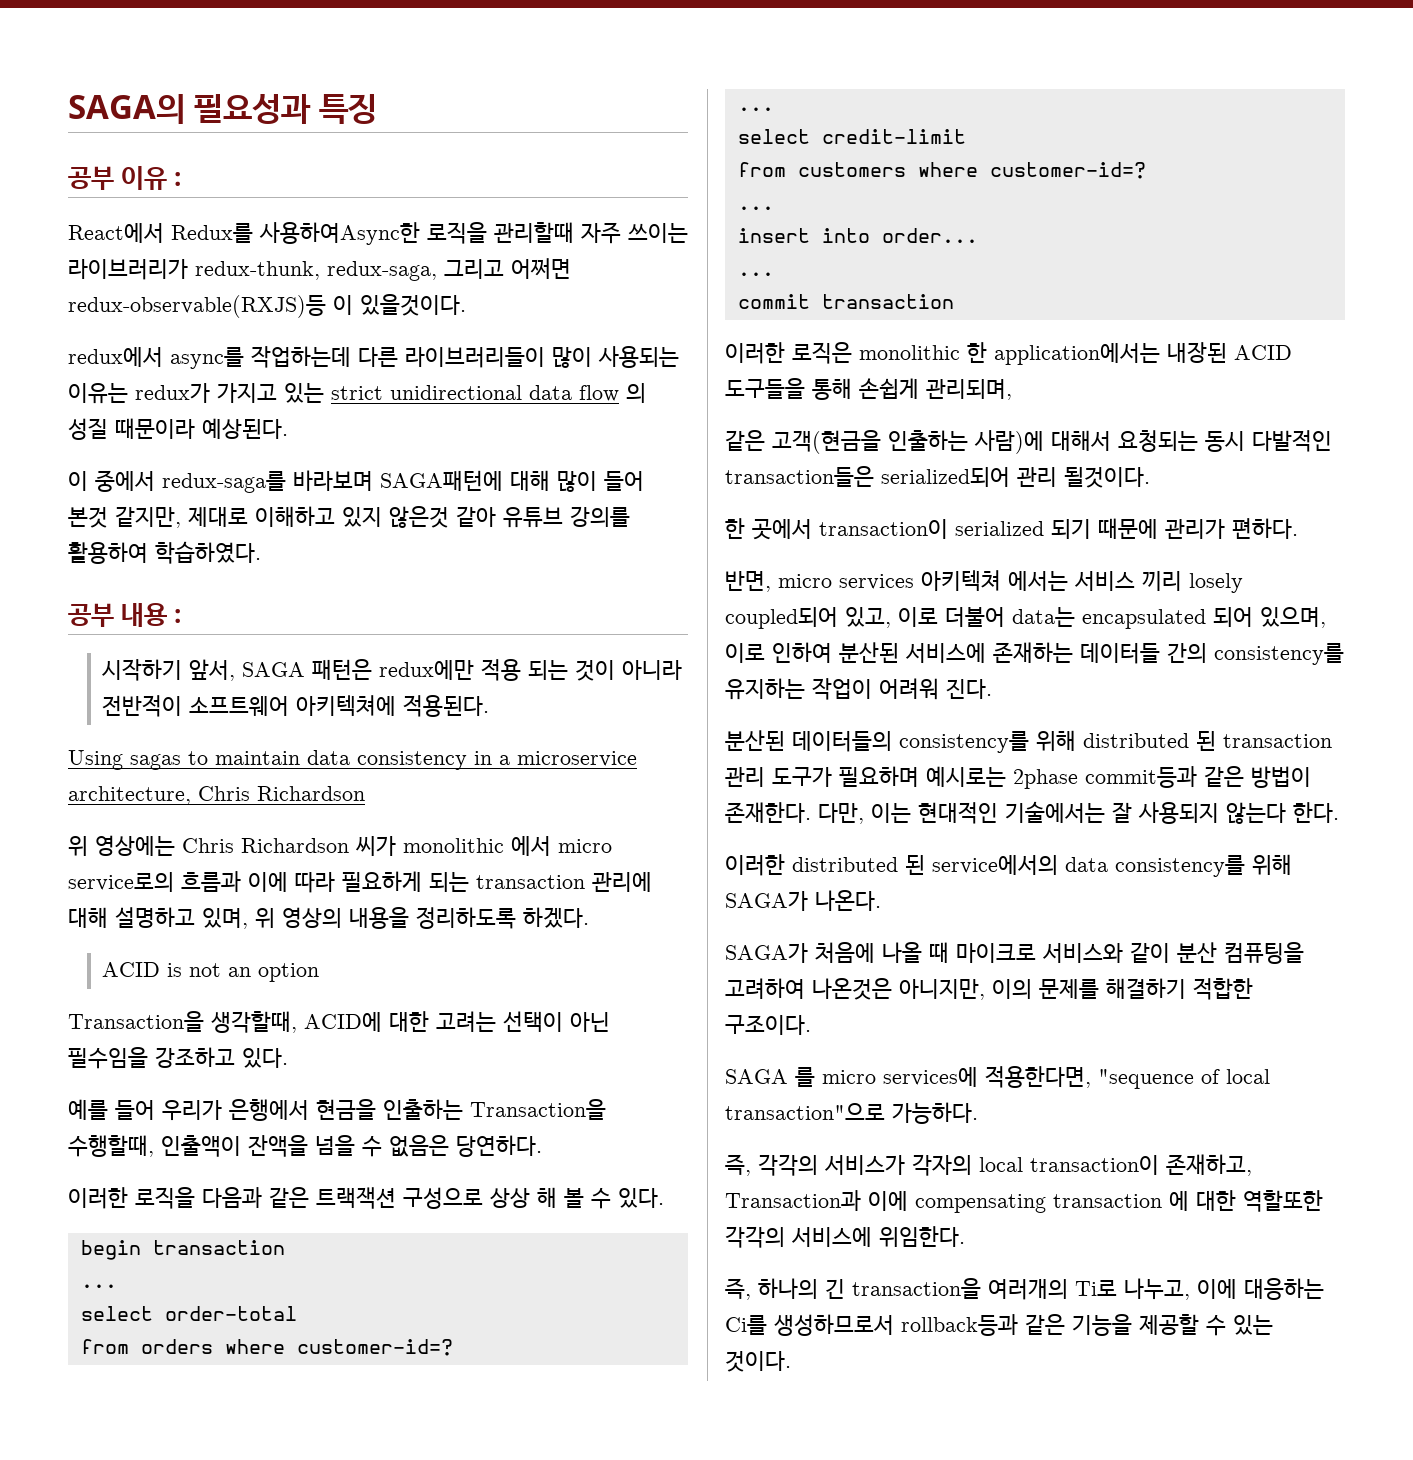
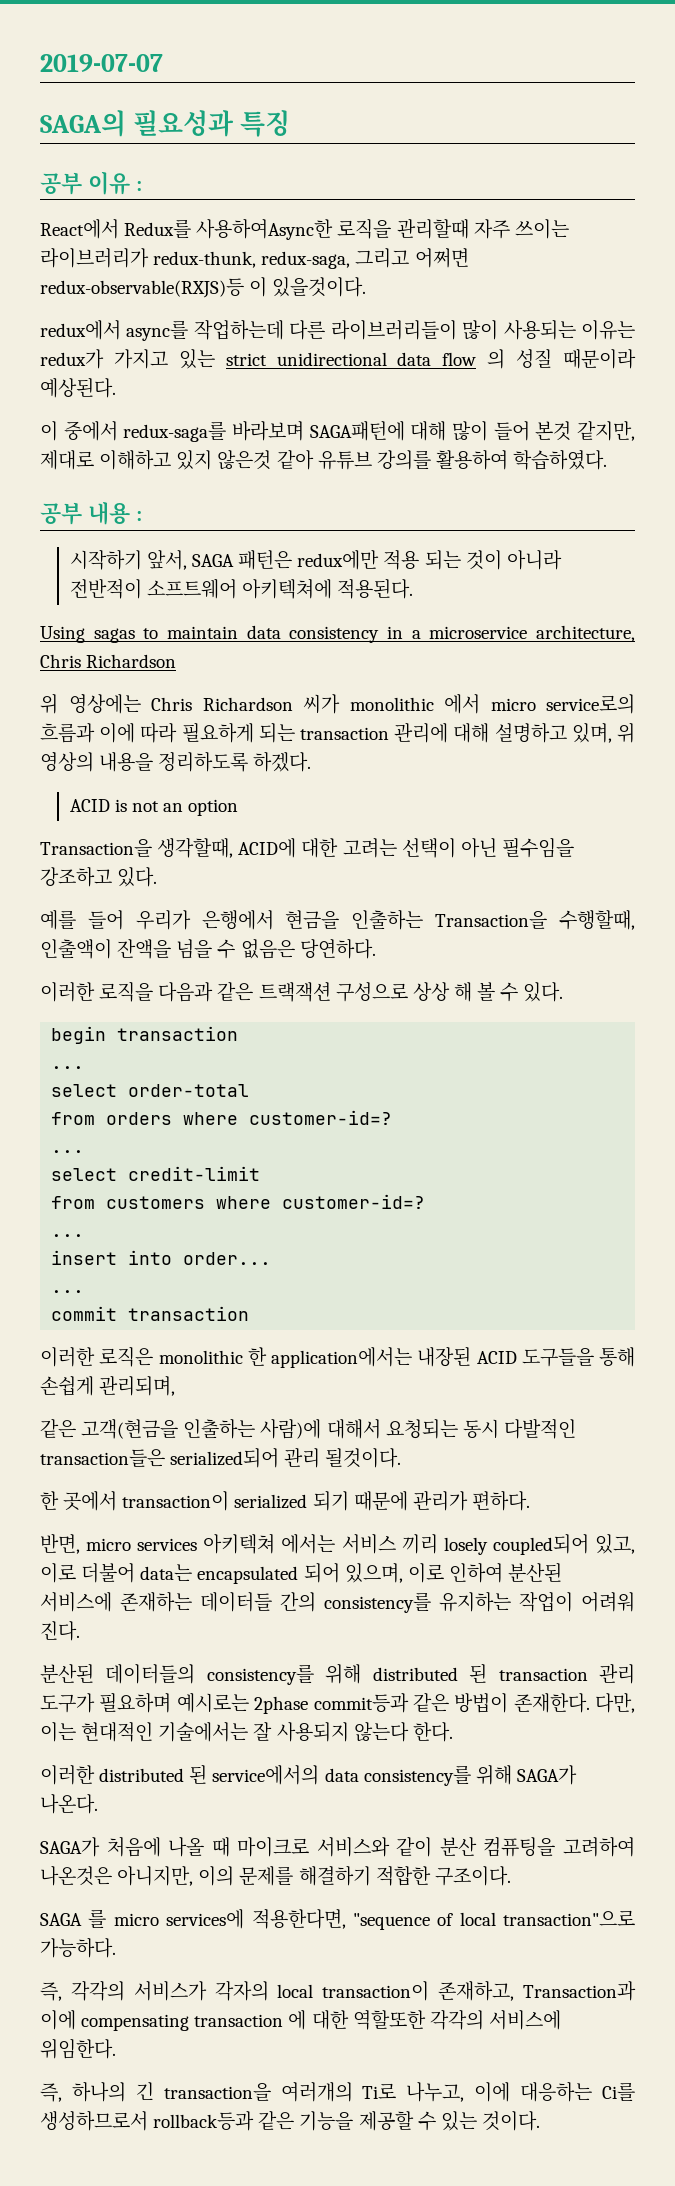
(68, 109) none -> [40,54,163,72] 2019-07-07 //

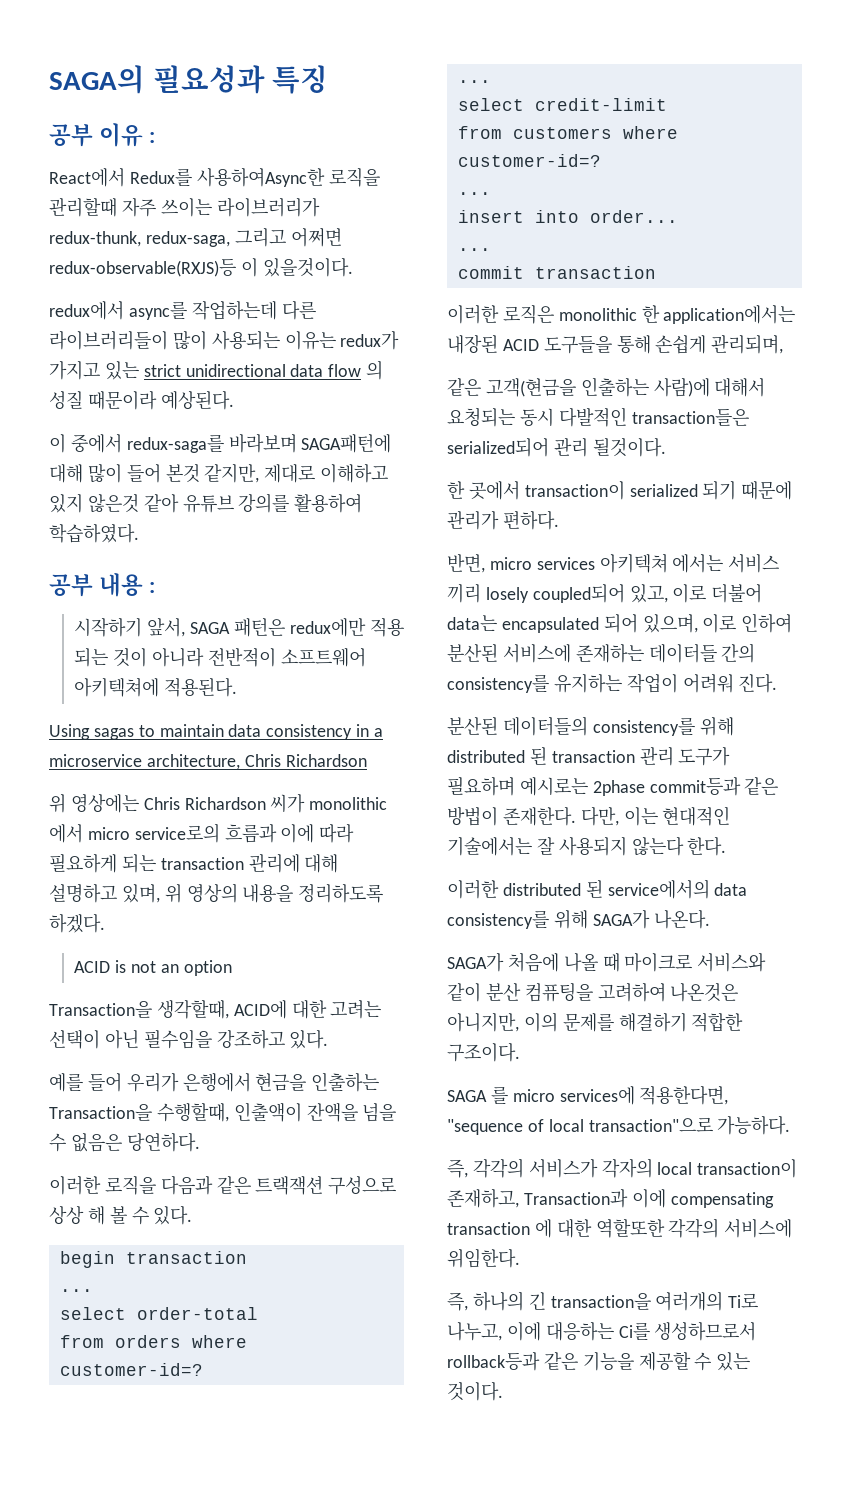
[40,54,163,72] 2019-07-07 // -> (49, 79) none

